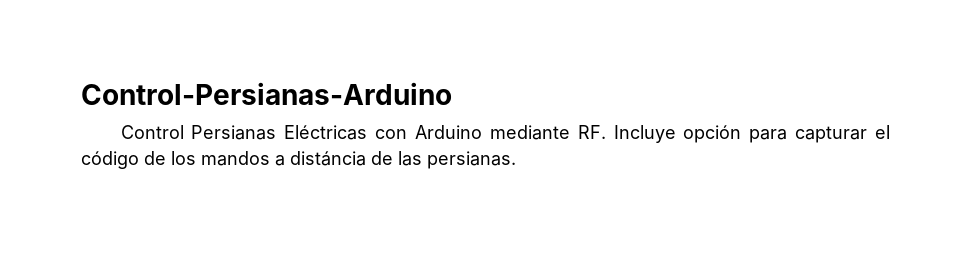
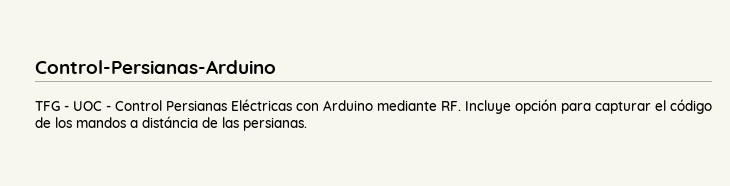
(452, 93) none -> [35,101,111,111] TFG - UOC -

